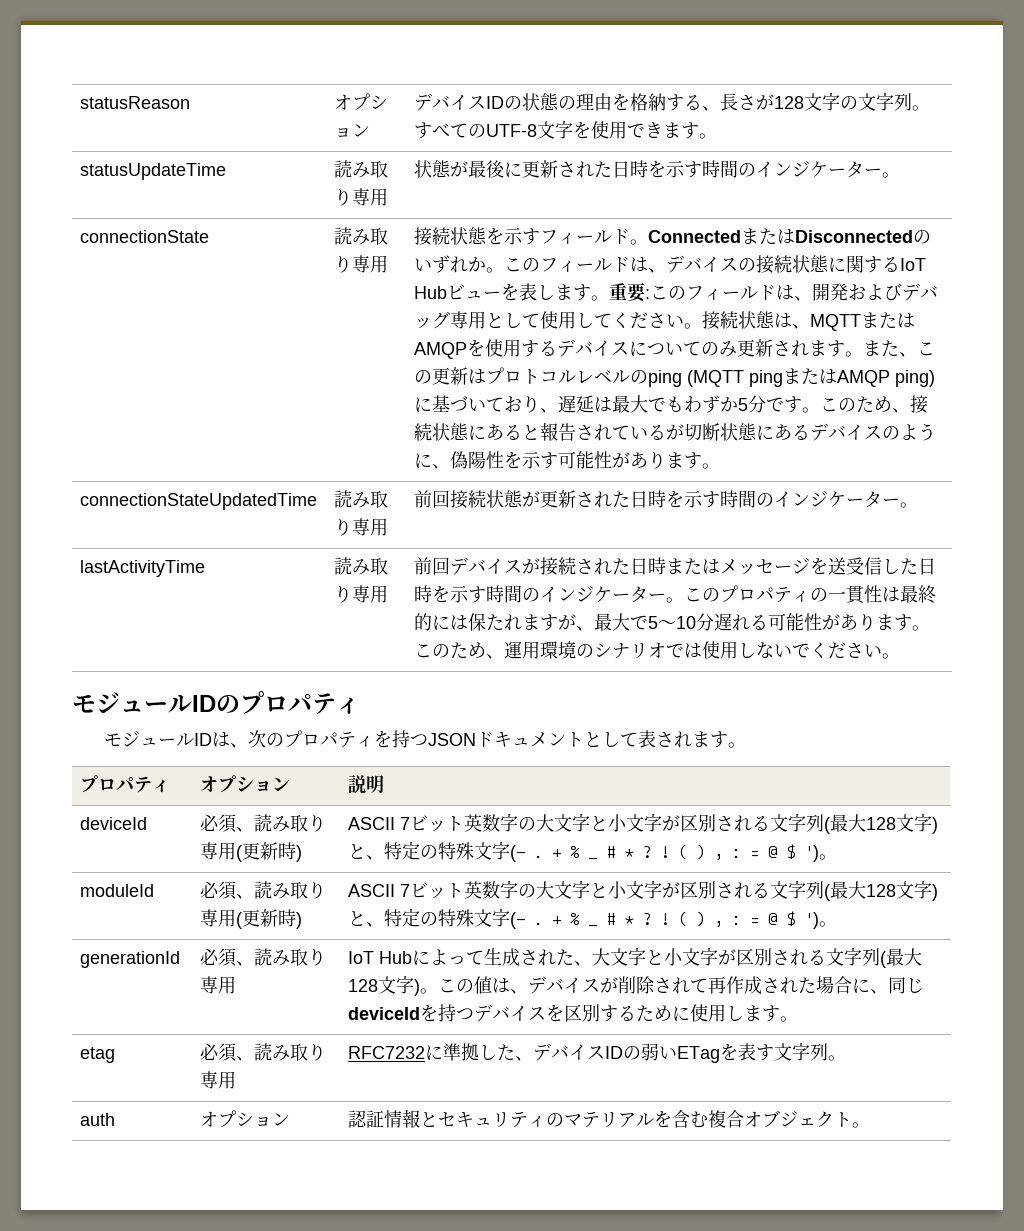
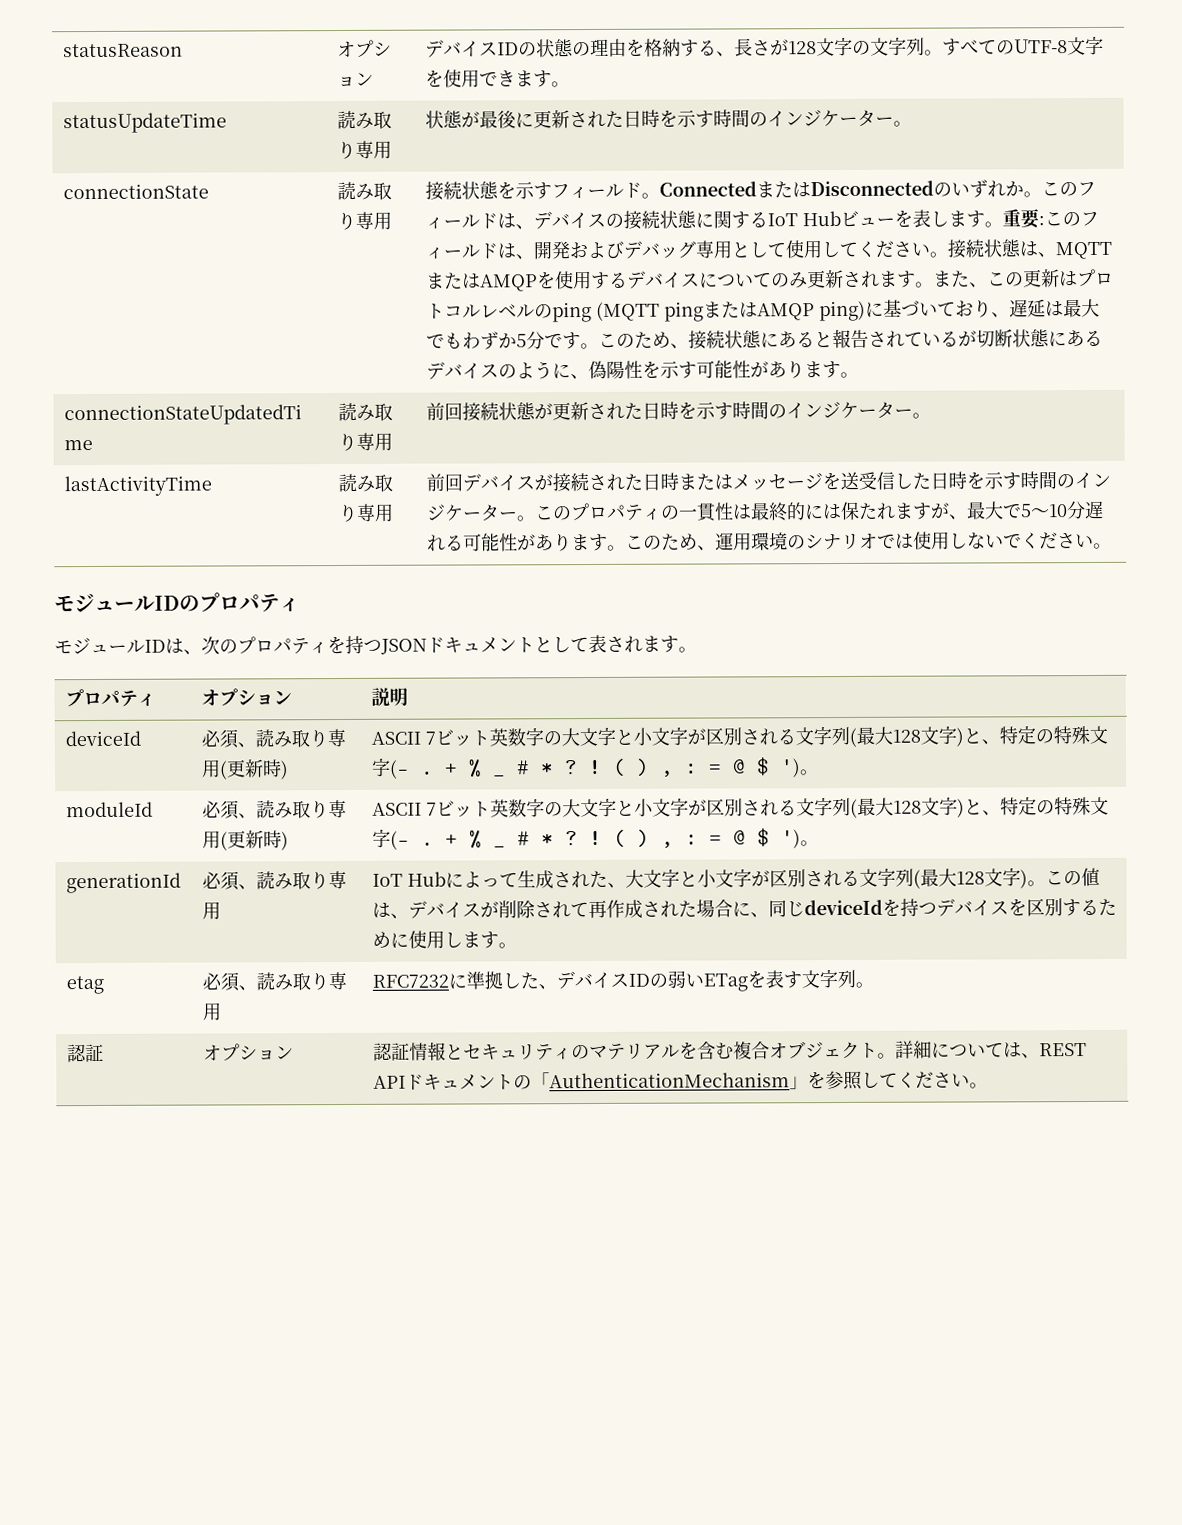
[80,1113,116,1126] auth -> [66,1043,104,1063] 認証
(871, 1125) none -> [894,1040,1087,1059] [372,1070,988,1091] 詳細については、REST APIドキュメントの「AuthenticationMechanism」を参照してください。

